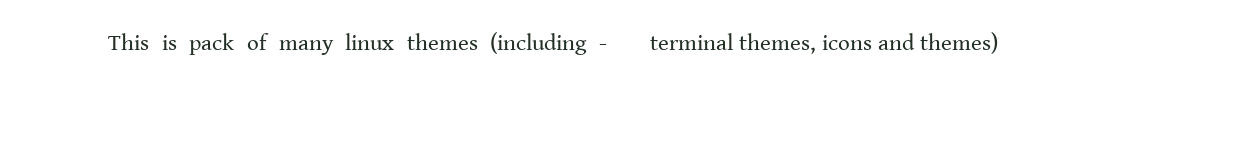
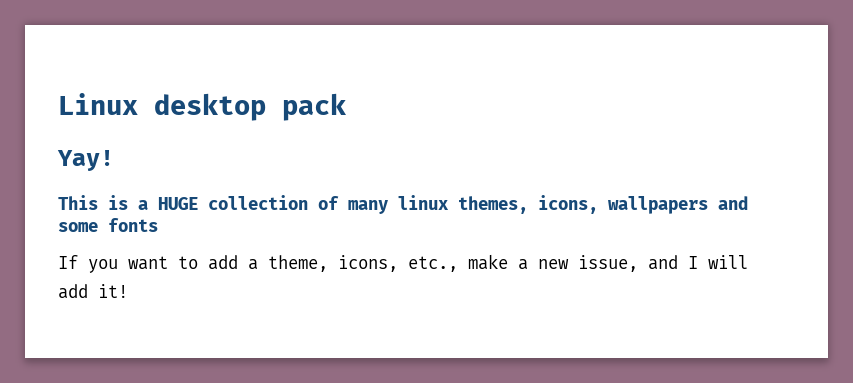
[108,32,999,55] This is pack of many linux themes (including - terminal themes, icons and themes) -> [58,93,346,121] [57,150,114,171] [58,195,748,214] [58,218,158,232] [58,254,748,273] [58,284,128,299] Linux desktop pack // Yay! // This is a HUGE collection of many linux themes, icons, wallpapers and some fonts // If you want to add a theme, icons, etc., make a new issue, and I will add it!

